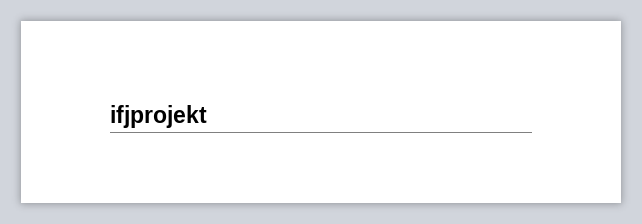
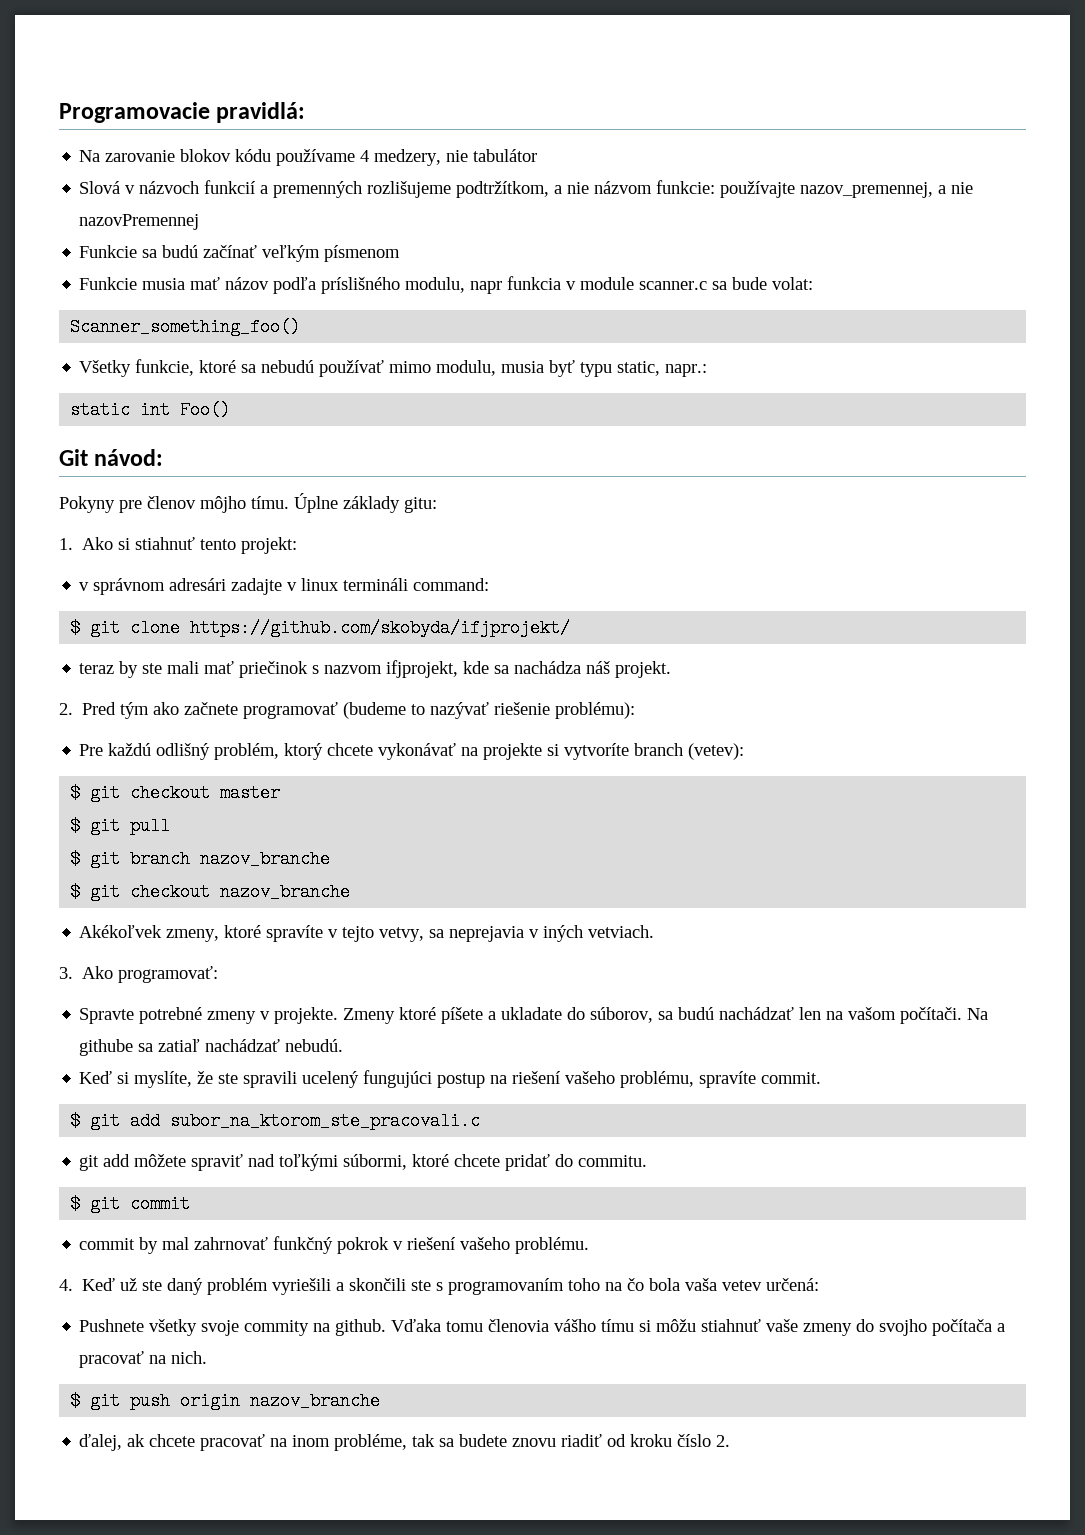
[110,105,207,128] ifjprojekt -> [59,102,306,123] [79,149,538,166] [79,180,974,198] [79,214,200,230] [79,245,401,262] [79,276,814,294] [70,318,301,336] [79,359,708,377] [70,401,231,419] [59,449,164,466] [59,493,437,513] [59,537,298,554] [79,578,490,595] [70,619,571,637] [79,660,672,678] [59,702,636,719] [79,743,745,760] [70,784,281,802] [70,817,171,835] [70,850,331,868] [70,883,351,901] [79,925,655,942] [59,966,219,983] [79,1007,989,1024] [79,1039,344,1056] [79,1070,822,1088] [70,1112,481,1130] [79,1154,648,1171] [70,1195,191,1213] [79,1236,590,1254] [59,1278,820,1295] [79,1319,1006,1336] [79,1351,208,1368] [70,1392,381,1410] [79,1434,731,1451] Programovacie pravidlá: // Na zarovanie blokov kódu používame 4 medzery, nie tabulátor // Slová v názvoch funkcií a premenných rozlišujeme podtržítkom, a nie názvom funkcie: používajte nazov_premennej, a nie nazovPremennej // Funkcie sa budú začínať veľkým písmenom // Funkcie musia mať názov podľa príslišného modulu, napr funkcia v module scanner.c sa bude volat: // Scanner_something_foo() // Všetky funkcie, ktoré sa nebudú používať mimo modulu, musia byť typu static, napr.: // static int Foo() // Git návod: // Pokyny pre členov môjho tímu. Úplne základy gitu: // 1. Ako si stiahnuť tento projekt: // v správnom adresári zadajte v linux termináli command: // $ git clone https://github.com/skobyda/ifjprojekt/ // teraz by ste mali mať priečinok s nazvom ifjprojekt, kde sa nachádza náš projekt. // 2. Pred tým ako začnete programovať (budeme to nazývať riešenie problému): // Pre každú odlišný problém, ktorý chcete vykonávať na projekte si vytvoríte branch (vetev): // $ git checkout master // $ git pull // $ git branch nazov_branche // $ git checkout nazov_branche // Akékoľvek zmeny, ktoré spravíte v tejto vetvy, sa neprejavia v iných vetviach. // 3. Ako programovať: // Spravte potrebné zmeny v projekte. Zmeny ktoré píšete a ukladate do súborov, sa budú nachádzať len na vašom počítači. Na githube sa zatiaľ nachádzať nebudú. // Keď si myslíte, že ste spravili ucelený fungujúci postup na riešení vašeho problému, spravíte commit. // $ git add subor_na_ktorom_ste_pracovali.c // git add môžete spraviť nad toľkými súbormi, ktoré chcete pridať do commitu. // $ git commit // commit by mal zahrnovať funkčný pokrok v riešení vašeho problému. // 4. Keď už ste daný problém vyriešili a skončili ste s programovaním toho na čo bola vaša vetev určená: // Pushnete všetky svoje commity na github. Vďaka tomu členovia vášho tímu si môžu stiahnuť vaše zmeny do svojho počítača a pracovať na nich. // $ git push origin nazov_branche // ďalej, ak chcete pracovať na inom probléme, tak sa budete znovu riadiť od kroku číslo 2.

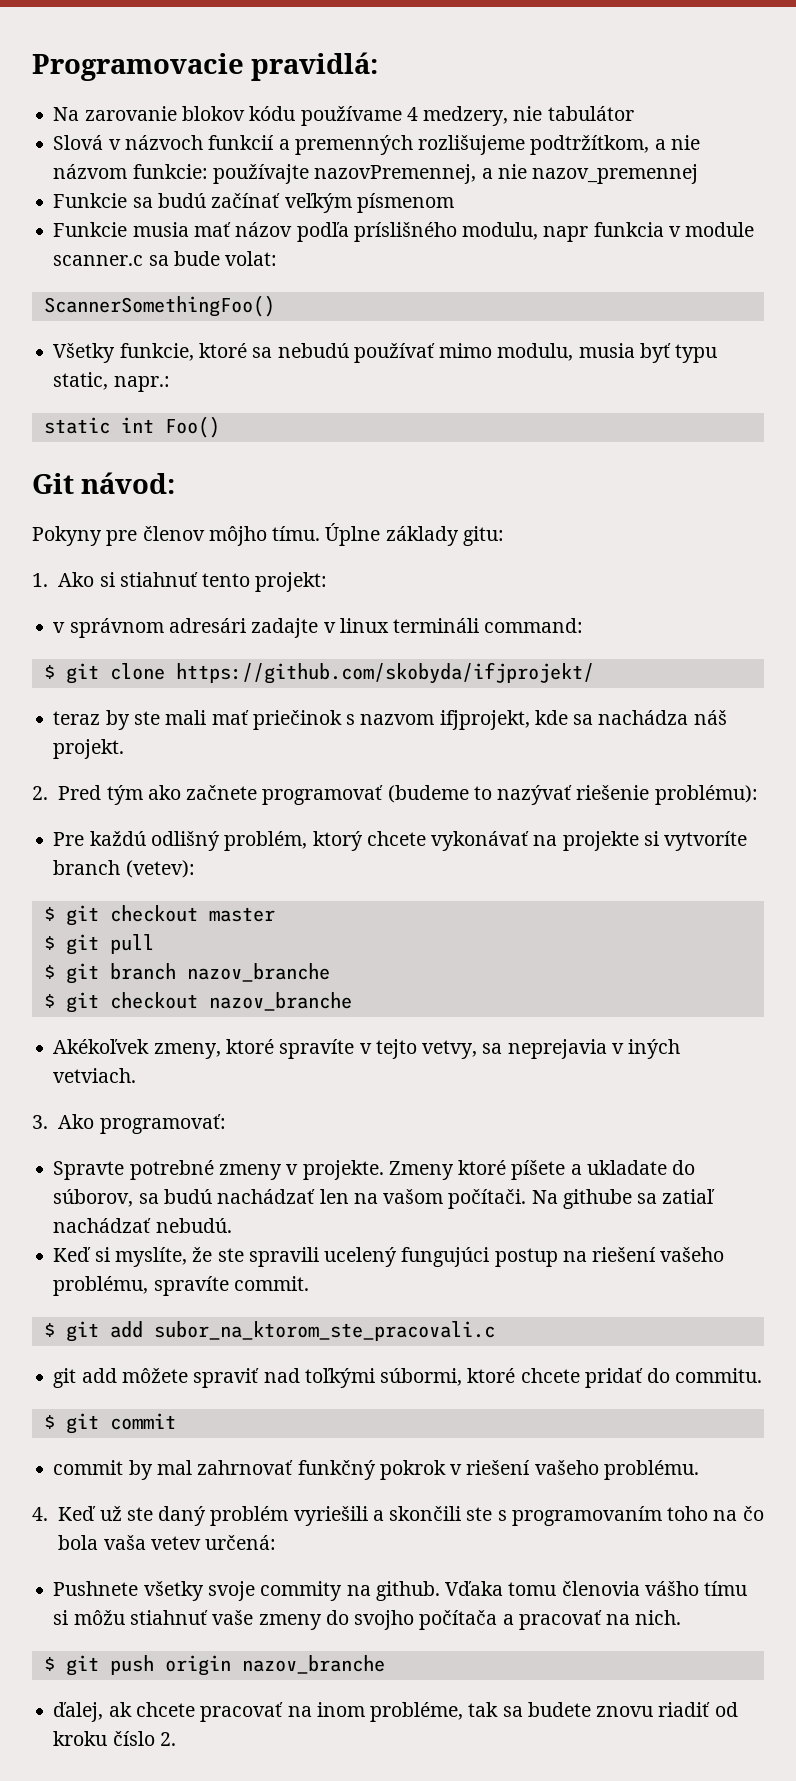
[800,182,974,198] [79,214,200,230] nazov_premennej, a nie nazovPremennej -> [314,164,699,184] nazovPremennej, a nie nazov_premennej
[70,318,301,336] Scanner_something_foo() -> [43,295,275,317] ScannerSomethingFoo()

